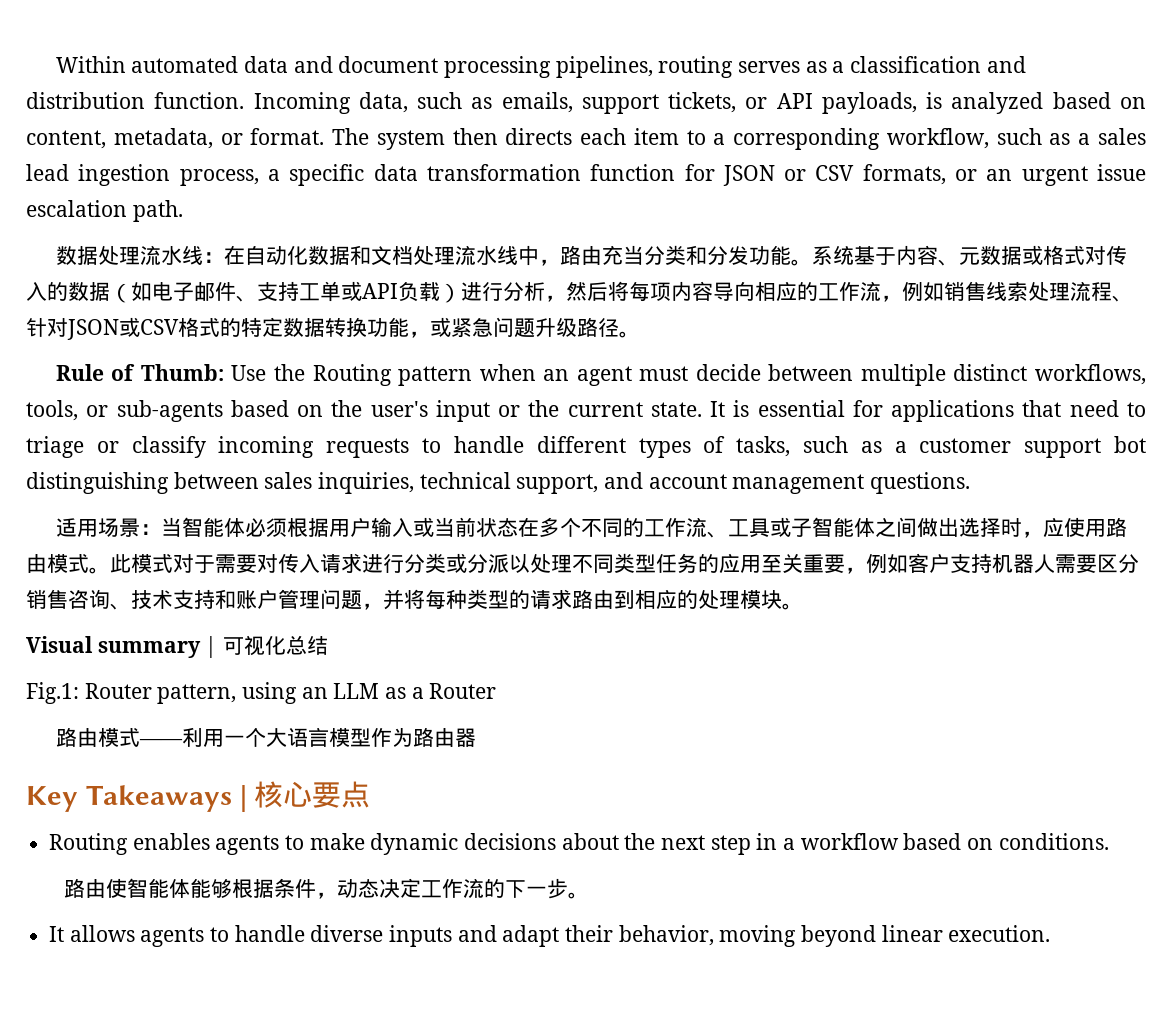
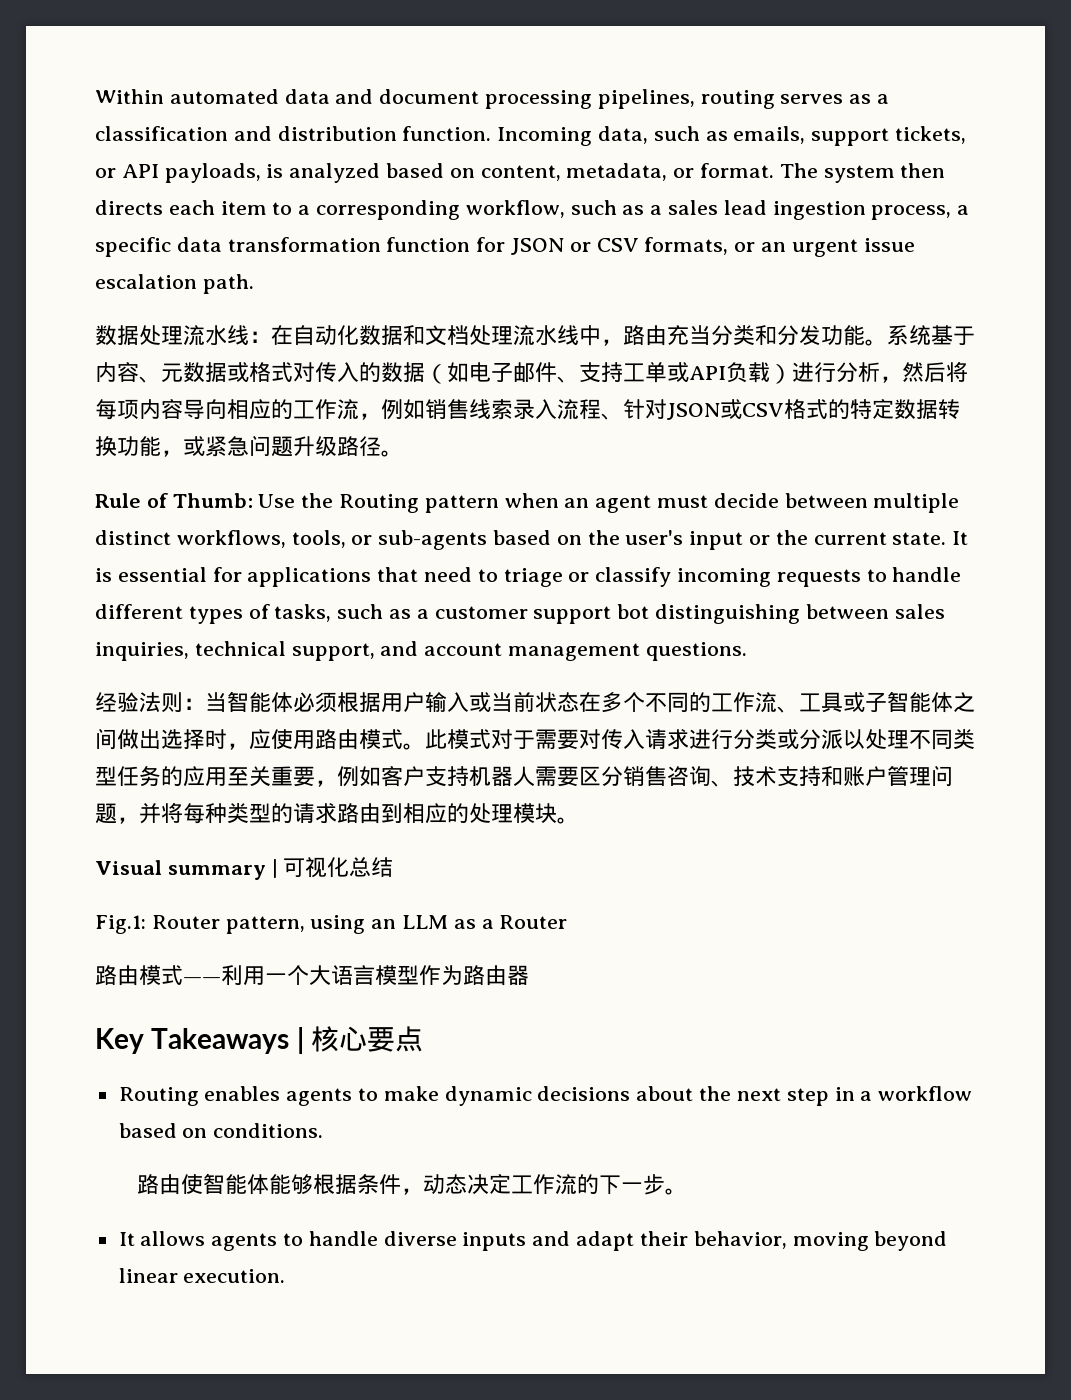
[1028,281,1070,301] 处理 -> [513,399,557,420] 录入
[55,518,140,537] 适用场景 -> [95,692,183,713] 经验法则

